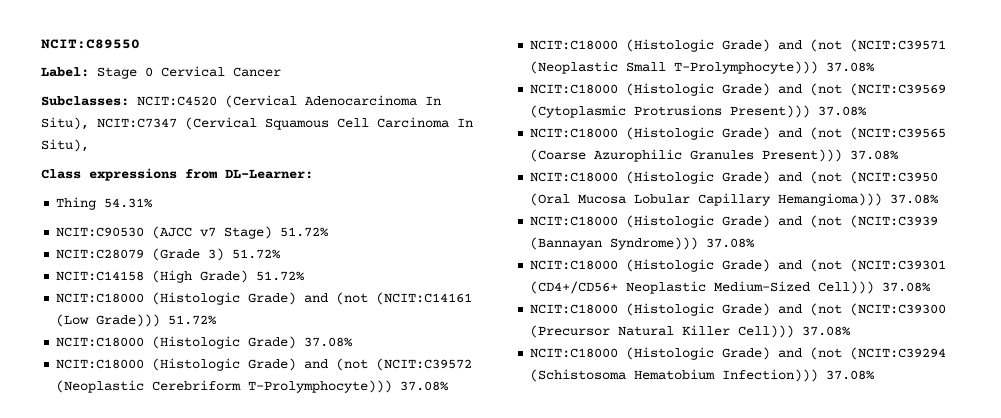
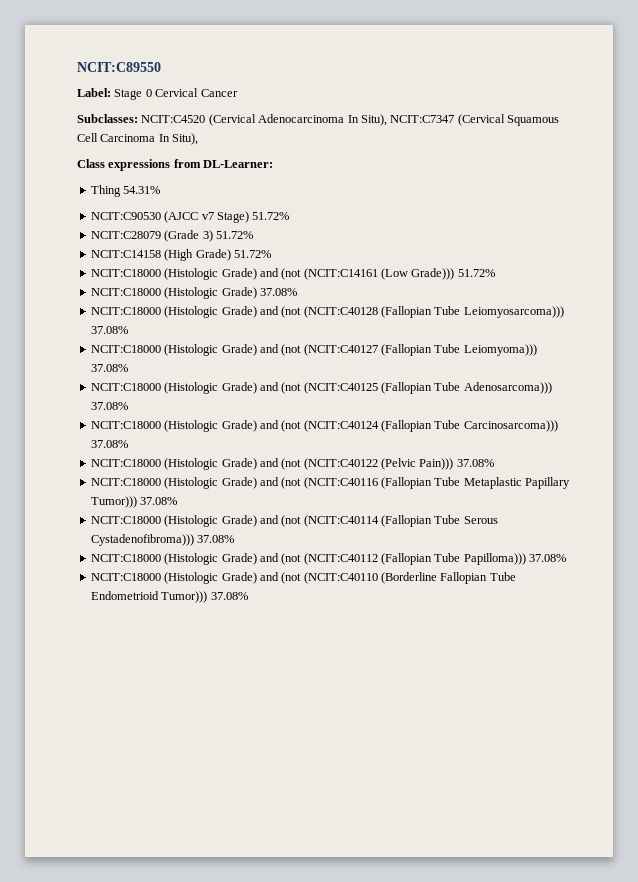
[376,358,473,371] [56,380,450,393] [530,39,947,52] [530,61,876,74] [530,83,947,96] [530,105,868,118] [530,127,947,140] [530,149,900,162] [530,171,939,184] [530,193,940,206] [530,215,939,228] [530,237,756,250] [530,259,947,272] [530,281,932,294] [530,303,947,316] [530,325,852,338] [530,347,947,360] [530,369,819,382] (NCIT:C39572 (Neoplastic Cerebriform T-Prolymphocyte))) 37.08% // NCIT:C18000 (Histologic Grade) and (not (NCIT:C39571 (Neoplastic Small T-Prolymphocyte))) 37.08% // NCIT:C18000 (Histologic Grade) and (not (NCIT:C39569 (Cytoplasmic Protrusions Present))) 37.08% // NCIT:C18000 (Histologic Grade) and (not (NCIT:C39565 (Coarse Azurophilic Granules Present))) 37.08% // NCIT:C18000 (Histologic Grade) and (not (NCIT:C3950 (Oral Mucosa Lobular Capillary Hemangioma))) 37.08% // NCIT:C18000 (Histologic Grade) and (not (NCIT:C3939 (Bannayan Syndrome))) 37.08% // NCIT:C18000 (Histologic Grade) and (not (NCIT:C39301 (CD4+/CD56+ Neoplastic Medium-Sized Cell))) 37.08% // NCIT:C18000 (Histologic Grade) and (not (NCIT:C39300 (Precursor Natural Killer Cell))) 37.08% // NCIT:C18000 (Histologic Grade) and (not (NCIT:C39294 (Schistosoma Hematobium Infection))) -> [303,306,564,318] [90,326,128,334] [90,344,537,356] [90,364,128,372] [90,382,552,394] [90,402,128,410] [90,420,558,432] [90,440,128,448] [90,458,494,470] [90,477,571,489] [90,496,178,508] [90,515,498,527] [90,534,235,546] [90,553,567,565] [90,572,516,584] [90,591,208,603] (NCIT:C40128 (Fallopian Tube Leiomyosarcoma))) 37.08% // NCIT:C18000 (Histologic Grade) and (not (NCIT:C40127 (Fallopian Tube Leiomyoma))) 37.08% // NCIT:C18000 (Histologic Grade) and (not (NCIT:C40125 (Fallopian Tube Adenosarcoma))) 37.08% // NCIT:C18000 (Histologic Grade) and (not (NCIT:C40124 (Fallopian Tube Carcinosarcoma))) 37.08% // NCIT:C18000 (Histologic Grade) and (not (NCIT:C40122 (Pelvic Pain))) 37.08% // NCIT:C18000 (Histologic Grade) and (not (NCIT:C40116 (Fallopian Tube Metaplastic Papillary Tumor))) 37.08% // NCIT:C18000 (Histologic Grade) and (not (NCIT:C40114 (Fallopian Tube Serous Cystadenofibroma))) 37.08% // NCIT:C18000 (Histologic Grade) and (not (NCIT:C40112 (Fallopian Tube Papilloma))) 37.08% // NCIT:C18000 (Histologic Grade) and (not (NCIT:C40110 (Borderline Fallopian Tube Endometrioid Tumor)))

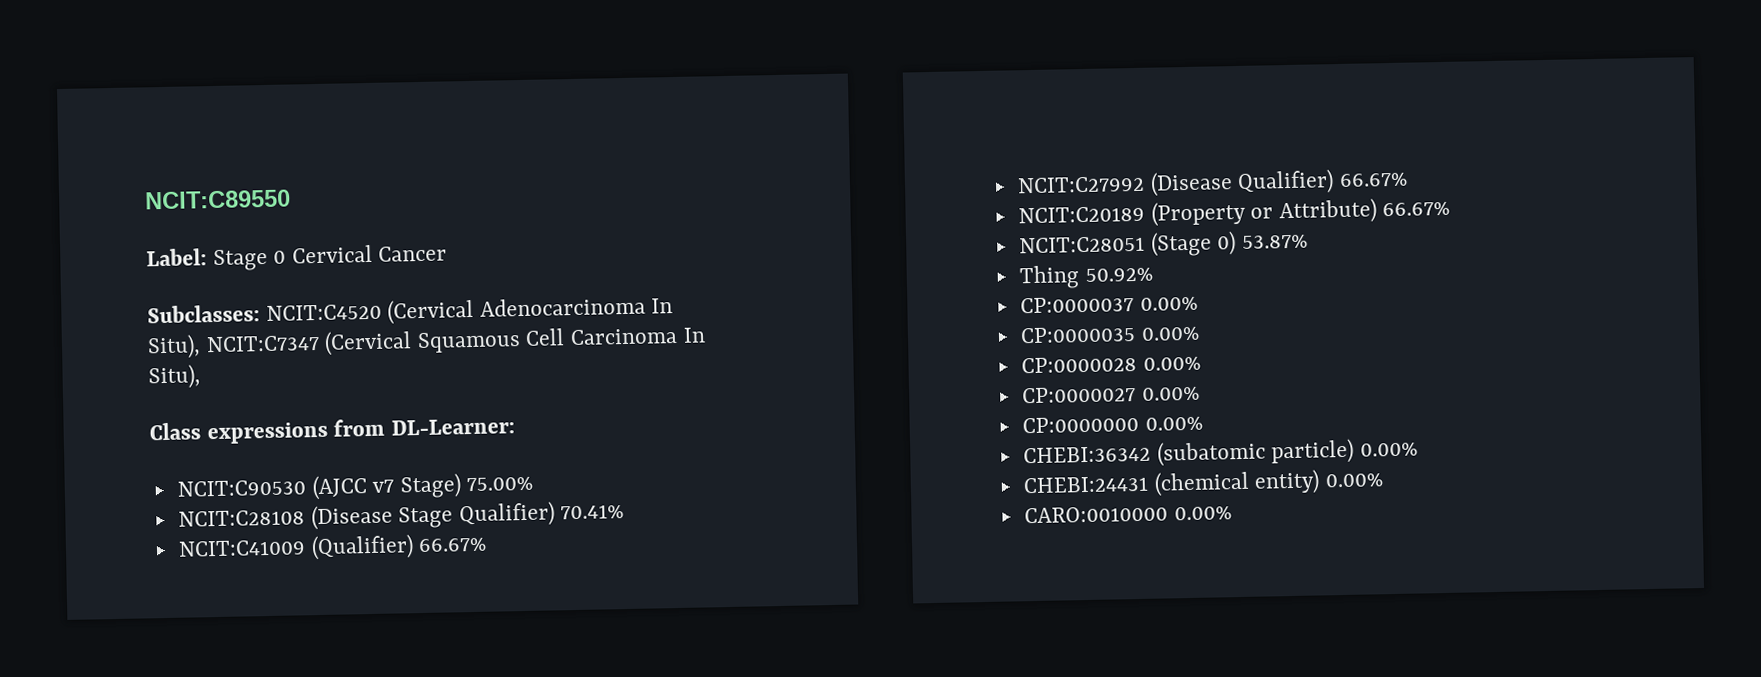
[90,185,161,197] // Thing 54.31% -> (515, 427) none
[252,212,290,220] [90,230,253,242] [90,249,271,261] [90,268,495,280] [90,287,297,299] [90,306,564,318] [90,326,128,334] [90,344,537,356] [90,364,128,372] [90,382,552,394] [90,402,128,410] [90,420,558,432] [90,440,128,448] [90,458,494,470] [90,477,571,489] [90,496,178,508] [90,515,498,527] [90,534,235,546] [90,553,567,565] [90,572,516,584] [90,591,248,603] 51.72% // NCIT:C28079 (Grade 3) 51.72% // NCIT:C14158 (High Grade) 51.72% // NCIT:C18000 (Histologic Grade) and (not (NCIT:C14161 (Low Grade))) 51.72% // NCIT:C18000 (Histologic Grade) 37.08% // NCIT:C18000 (Histologic Grade) and (not (NCIT:C40128 (Fallopian Tube Leiomyosarcoma))) 37.08% // NCIT:C18000 (Histologic Grade) and (not (NCIT:C40127 (Fallopian Tube Leiomyoma))) 37.08% // NCIT:C18000 (Histologic Grade) and (not (NCIT:C40125 (Fallopian Tube Adenosarcoma))) 37.08% // NCIT:C18000 (Histologic Grade) and (not (NCIT:C40124 (Fallopian Tube Carcinosarcoma))) 37.08% // NCIT:C18000 (Histologic Grade) and (not (NCIT:C40122 (Pelvic Pain))) 37.08% // NCIT:C18000 (Histologic Grade) and (not (NCIT:C40116 (Fallopian Tube Metaplastic Papillary Tumor))) 37.08% // NCIT:C18000 (Histologic Grade) and (not (NCIT:C40114 (Fallopian Tube Serous Cystadenofibroma))) 37.08% // NCIT:C18000 (Histologic Grade) and (not (NCIT:C40112 (Fallopian Tube Papilloma))) 37.08% // NCIT:C18000 (Histologic Grade) and (not (NCIT:C40110 (Borderline Fallopian Tube Endometrioid Tumor))) 37.08% -> [466,476,534,492] [177,501,625,531] [177,534,488,561] [1016,169,1408,197] [1017,198,1451,227] [1018,231,1308,257] [1018,265,1153,290] [1019,296,1198,314] [1019,326,1200,344] [1020,356,1201,374] [1020,386,1200,404] [1021,415,1203,434] [1022,438,1418,467] [1022,469,1383,497] [1023,505,1232,524] 75.00% // NCIT:C28108 (Disease Stage Qualifier) 70.41% // NCIT:C41009 (Qualifier) 66.67% // NCIT:C27992 (Disease Qualifier) 66.67% // NCIT:C20189 (Property or Attribute) 66.67% // NCIT:C28051 (Stage 0) 53.87% // Thing 50.92% // CP:0000037 0.00% // CP:0000035 0.00% // CP:0000028 0.00% // CP:0000027 0.00% // CP:0000000 0.00% // CHEBI:36342 (subatomic particle) 0.00% // CHEBI:24431 (chemical entity) 0.00% // CARO:0010000 0.00%

